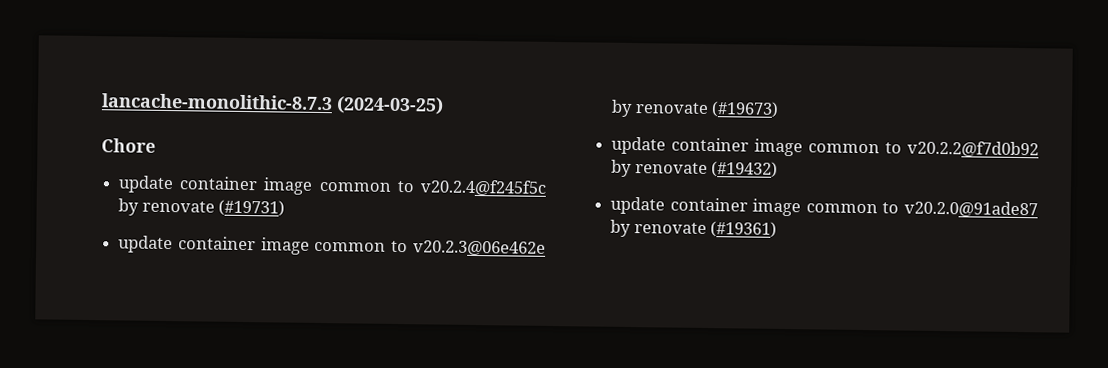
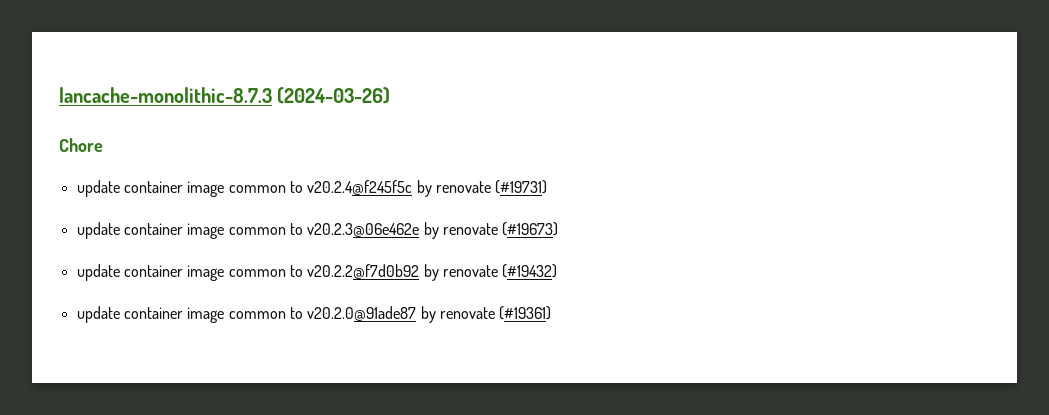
[336,96,444,115] (2024-03-25) -> [277,87,391,104] (2024-03-26)

